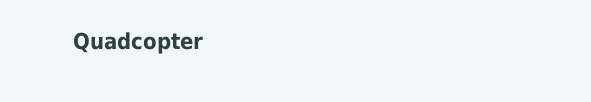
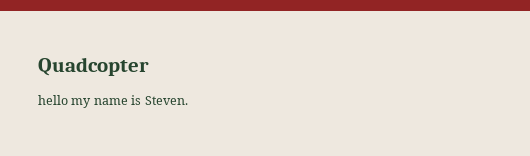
(203, 43) none -> [38,95,188,108] // hello my name is Steven.

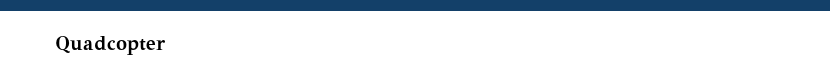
[38,95,188,108] // hello my name is Steven. -> (166, 45) none

